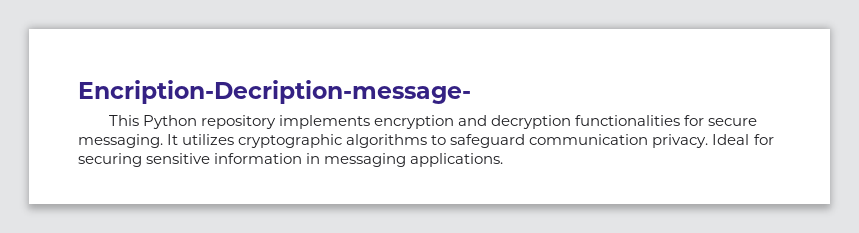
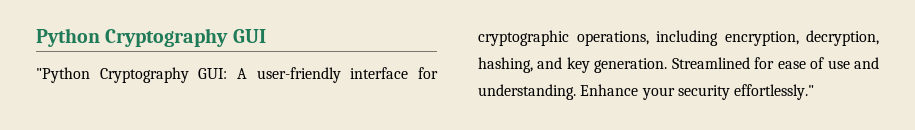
[78,80,471,104] [109,115,758,129] [78,134,774,148] [78,153,504,167] Encription-Decription-message- // This Python repository implements encryption and decryption functionalities for secure messaging. It utilizes cryptographic algorithms to safeguard communication privacy. Ideal for securing sensitive information in messaging applications. -> [36,28,266,47] [36,67,439,83] [478,30,879,46] [478,57,879,73] [478,84,815,100] Python Cryptography GUI // "Python Cryptography GUI: A user-friendly interface for cryptographic operations, including encryption, decryption, hashing, and key generation. Streamlined for ease of use and understanding. Enhance your security effortlessly."

